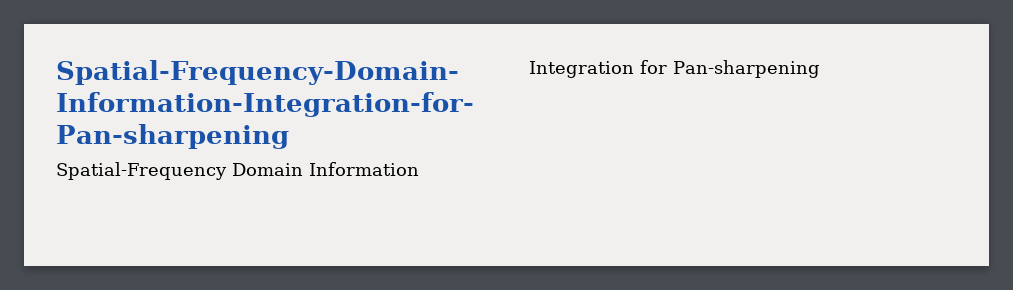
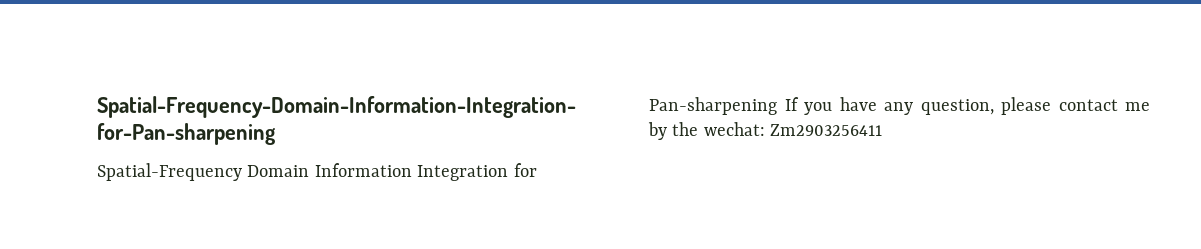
(820, 69) none -> [784,97,1150,115] [648,122,883,140] If you have any question, please contact me by the wechat: Zm2903256411

